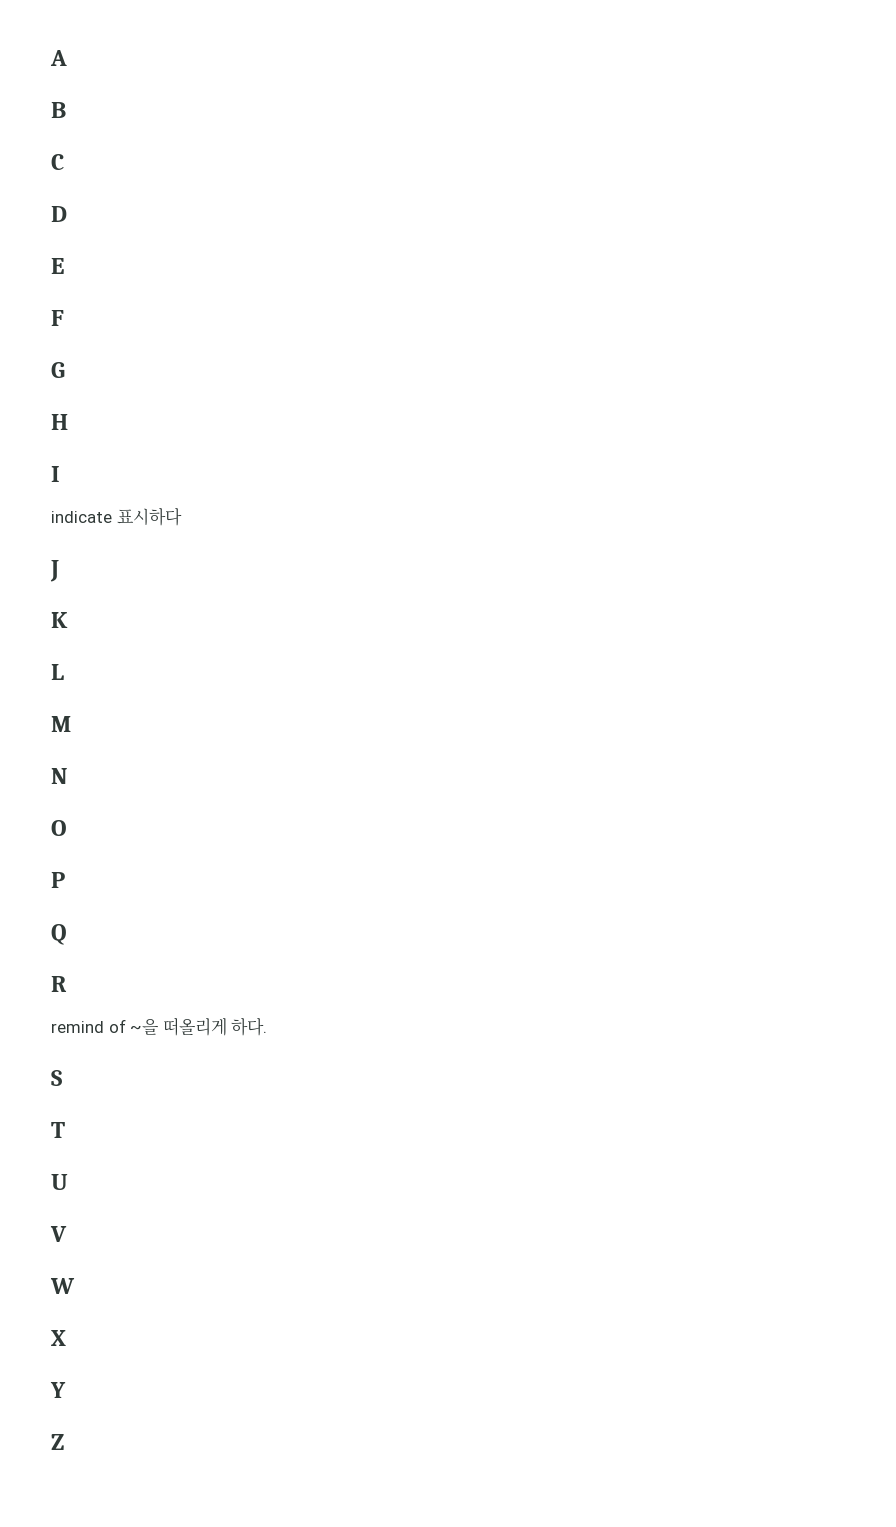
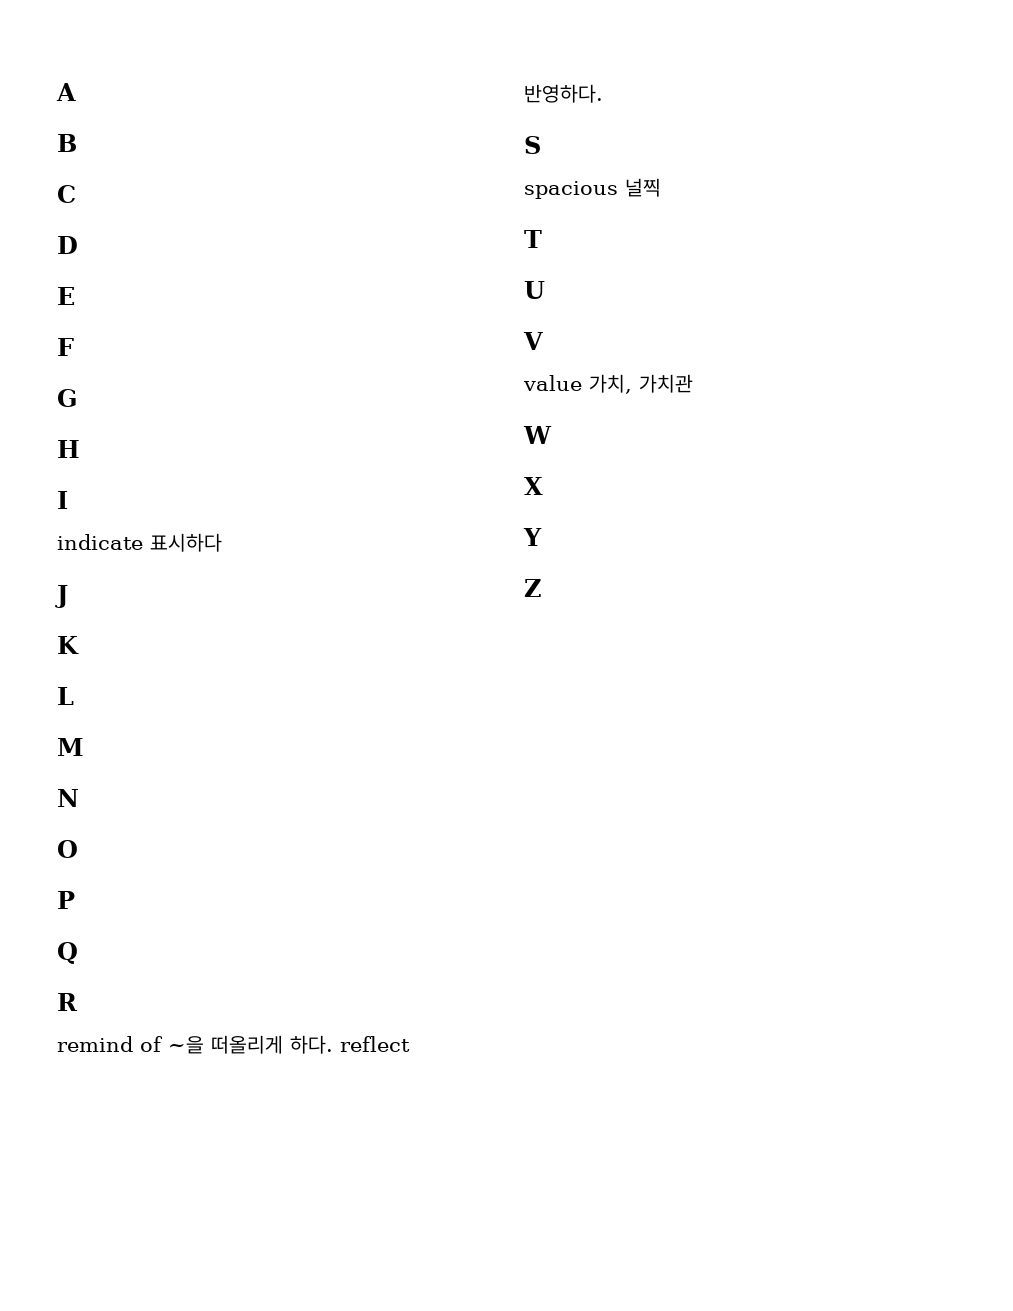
(268, 1027) none -> [340,1036,410,1052] [524,84,603,103] reflect 반영하다.
(62, 1078) none -> [524,178,661,199] // spacious 널찍
(67, 1234) none -> [523,374,693,394] // value 가치, 가치관

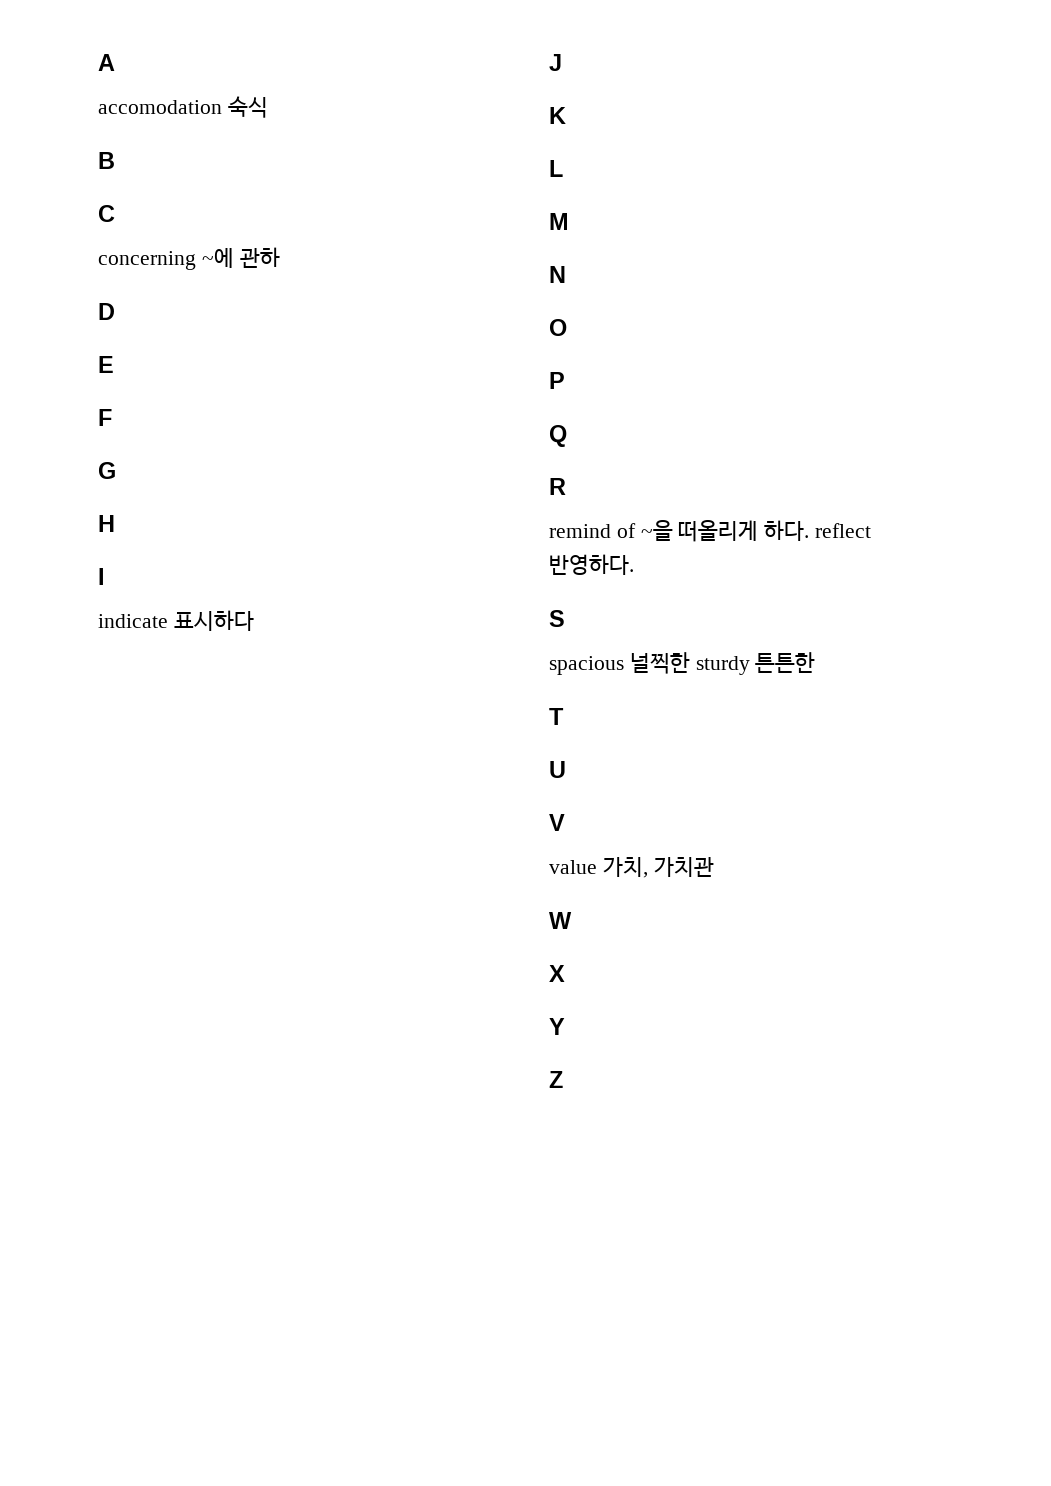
(76, 92) none -> [98,96,268,118] // accomodation 숙식
(76, 194) none -> [98,247,280,270] // concerning ~에 관하
[625,178,661,197] 널찍 -> [629,652,816,675] 널찍한 sturdy 튼튼한

